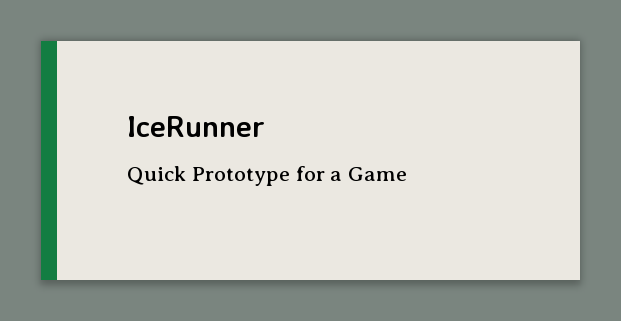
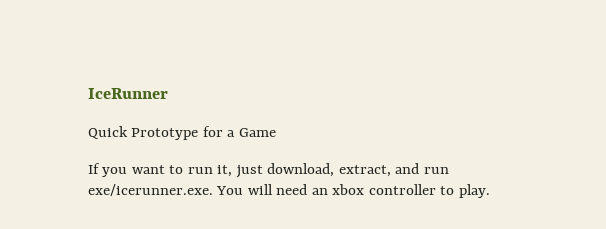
(408, 174) none -> [88,163,449,178] [88,184,490,198] // If you want to run it, just download, extract, and run exe/icerunner.exe. You will need an xbox controller to play.

